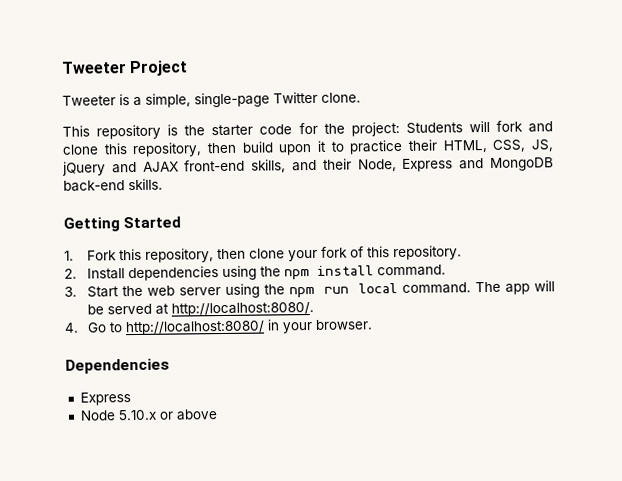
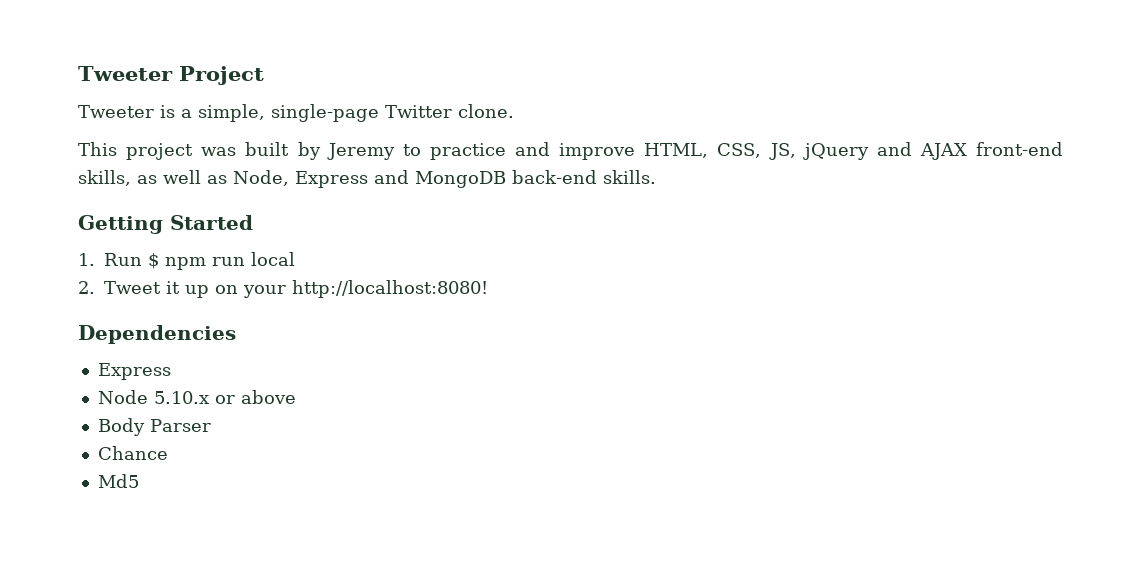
[96,120,553,140] [62,139,437,158] repository is the starter code for the project: Students will fork and clone this repository, then build upon it to practice their -> [126,142,636,160] project was built by Jeremy to practice and improve
[292,158,352,172] and their -> [137,170,227,184] as well as
[87,245,463,263] [64,264,447,282] [64,280,555,298] [87,301,315,317] [64,319,374,336] Fork this repository, then clone your fork of this repository. // 2. Install dependencies using the npm install command. // 3. Start the web server using the npm run local command. The app will be served at http://localhost:8080/. // 4. Go to http://localhost:8080/ in your browser. -> [104,252,295,270] [78,280,488,298] Run $ npm run local // 2. Tweet it up on your http://localhost:8080!
(218, 415) none -> [97,418,211,436] [97,446,168,460] [97,474,139,488] // Body Parser // Chance // Md5

